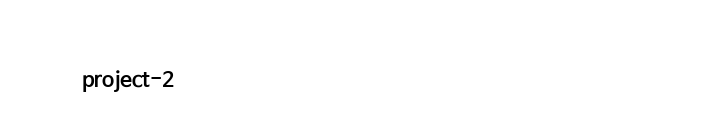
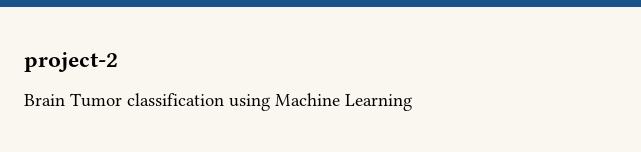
(174, 81) none -> [24,93,412,111] // Brain Tumor classification using Machine Learning

